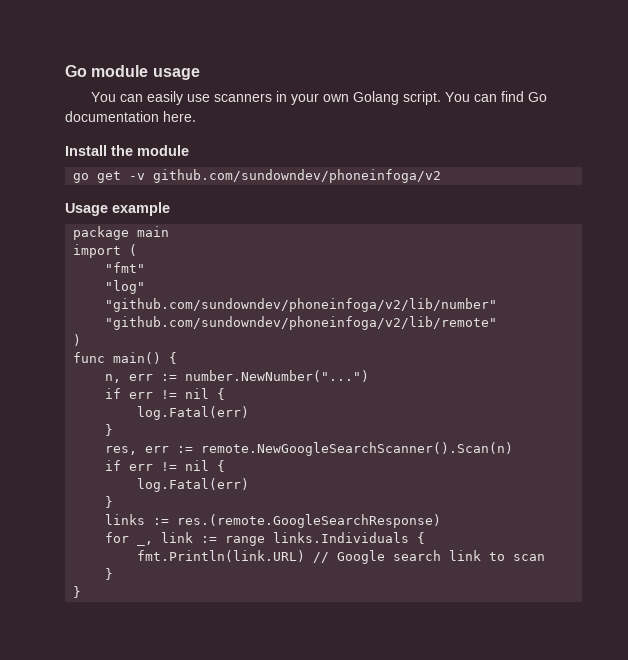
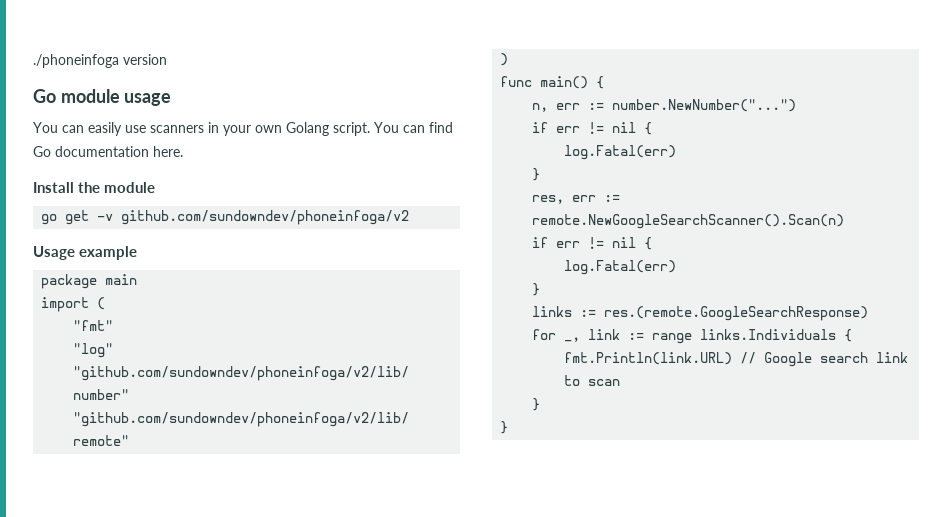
(65, 71) none -> [33,54,167,68] ./phoneinfoga version //

